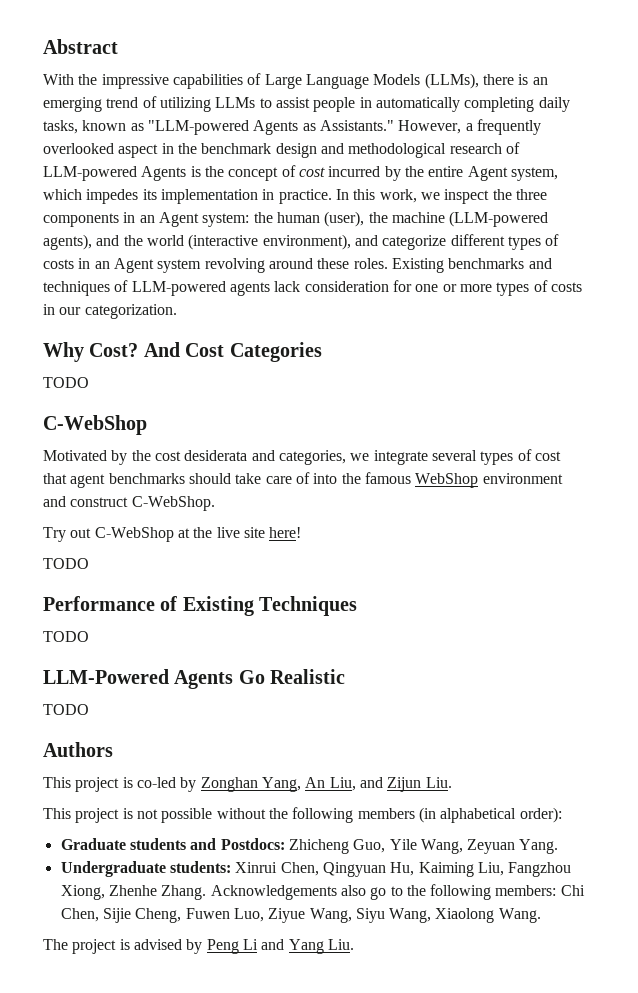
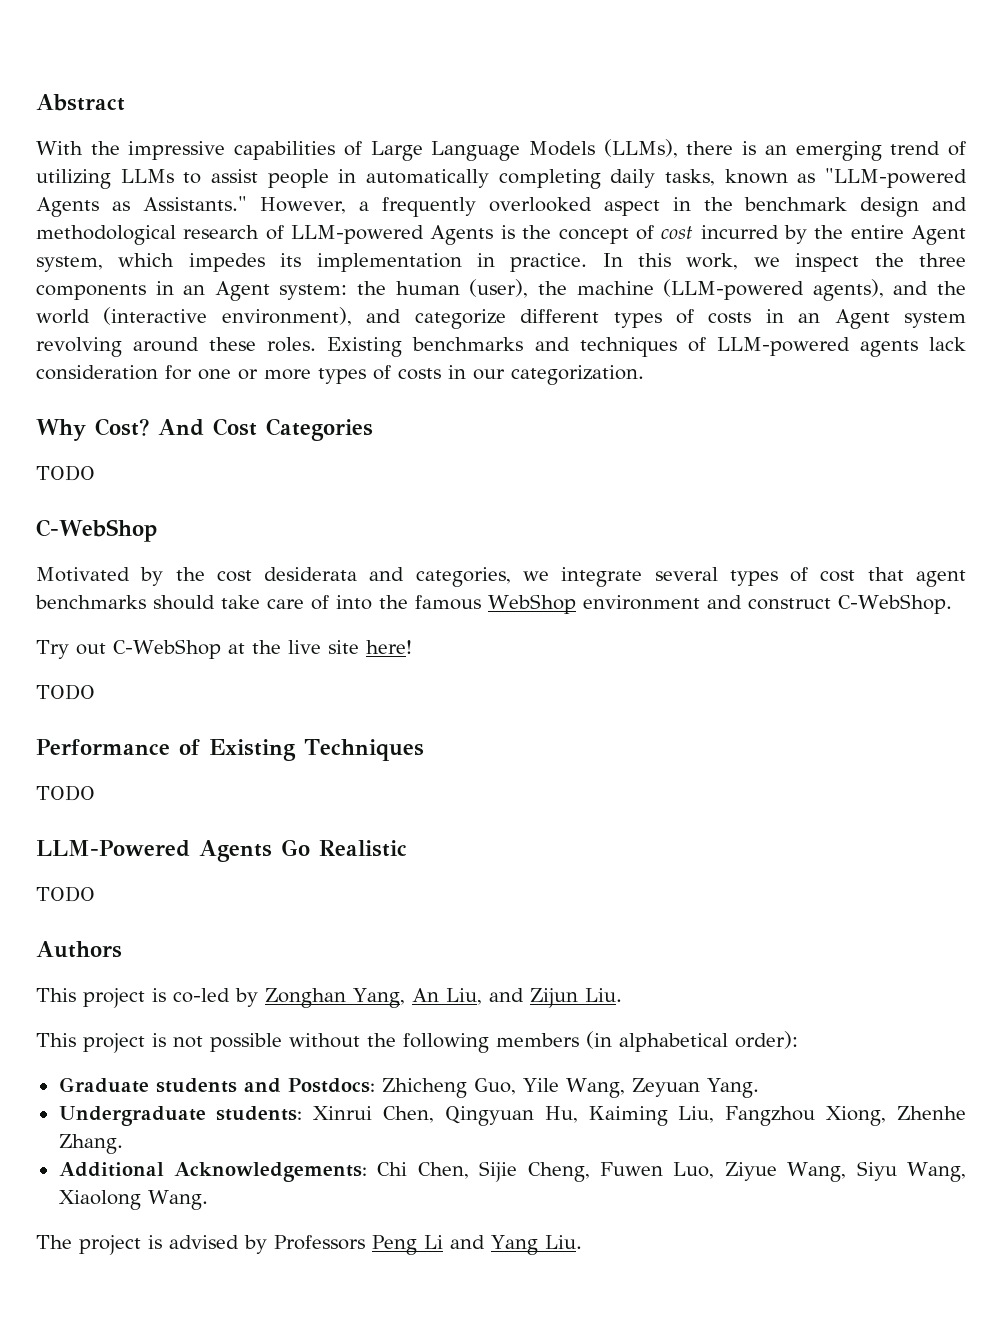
[210,884,557,900] Acknowledgements also go to the following members: -> [58,1162,367,1182] // Additional Acknowledgements:
(203, 946) none -> [274,1235,365,1250] Professors

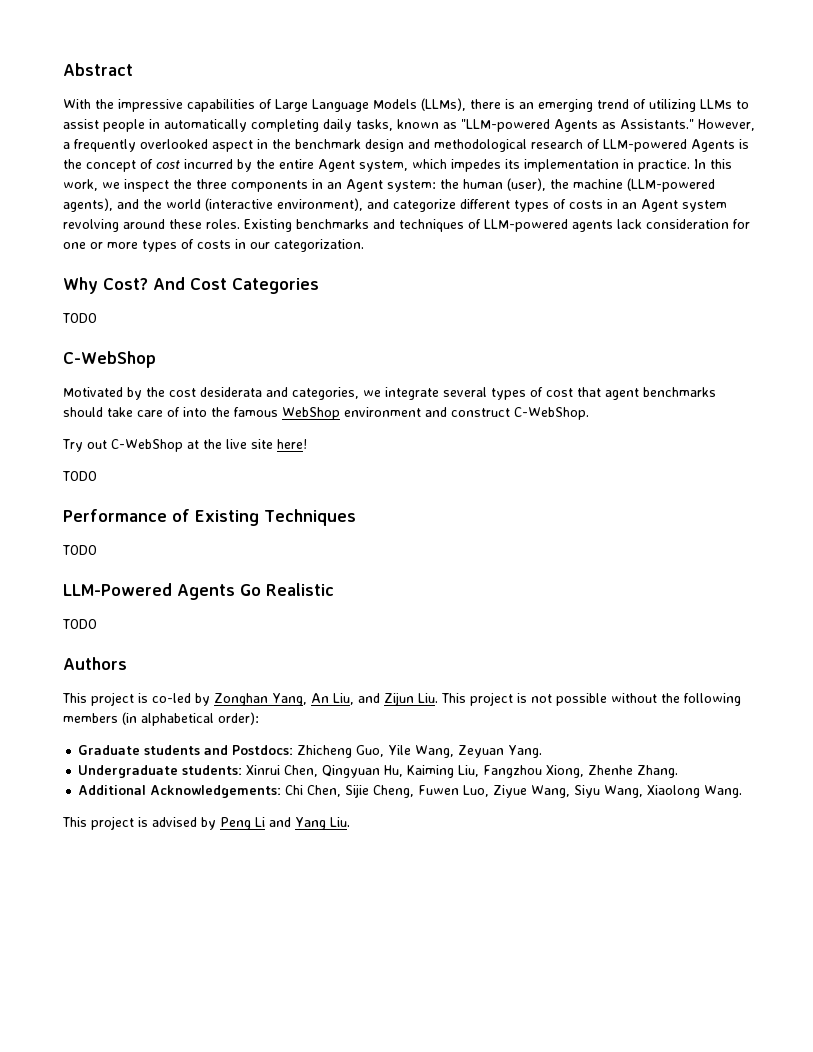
(622, 995) // -> (438, 698) none
[36,1235,72,1249] The -> [62,817,87,827] This
[274,1235,365,1250] Professors -> (216, 823) none

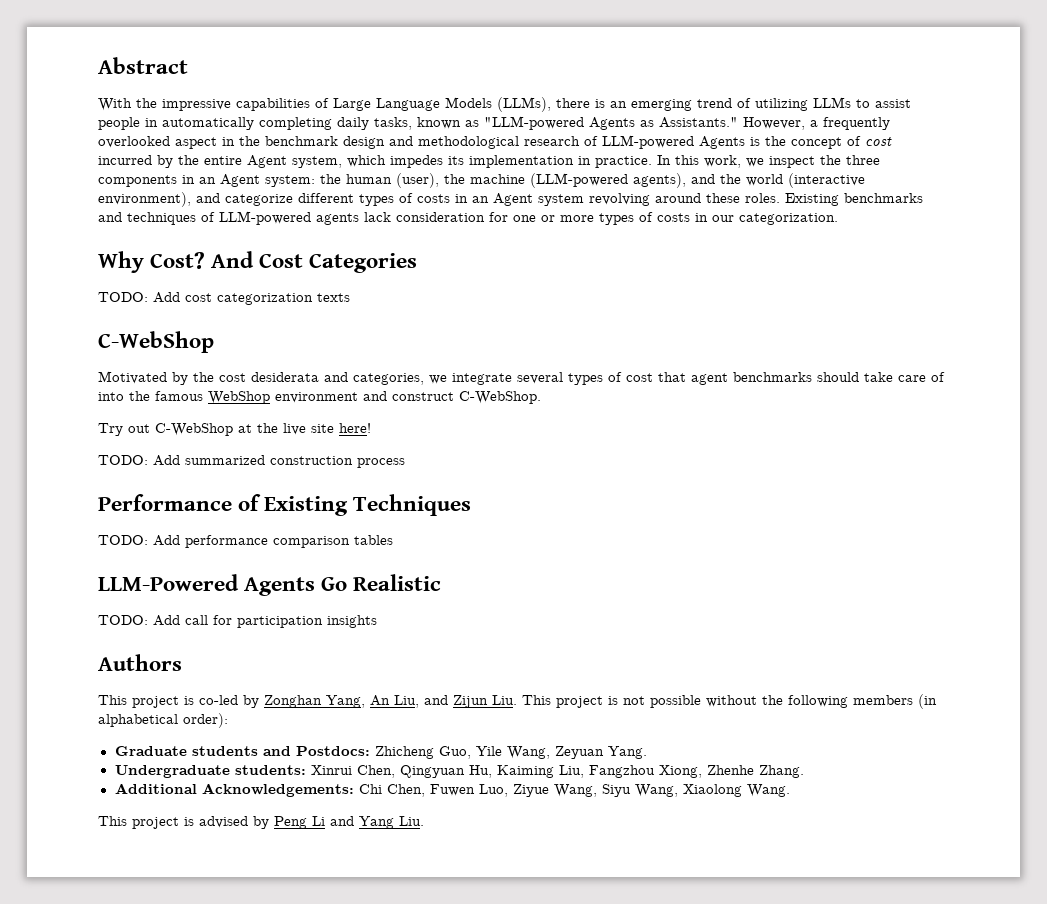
[62,313,97,323] TODO -> [98,292,350,305] TODO: Add cost categorization texts
[62,471,97,481] TODO -> [98,455,405,468] TODO: Add summarized construction process
[62,545,97,555] TODO -> [98,535,393,548] TODO: Add performance comparison tables
[62,619,97,629] TODO -> [98,615,377,628] TODO: Add call for participation insights
[345,784,415,798] Sijie Cheng, -> (425, 790) none

